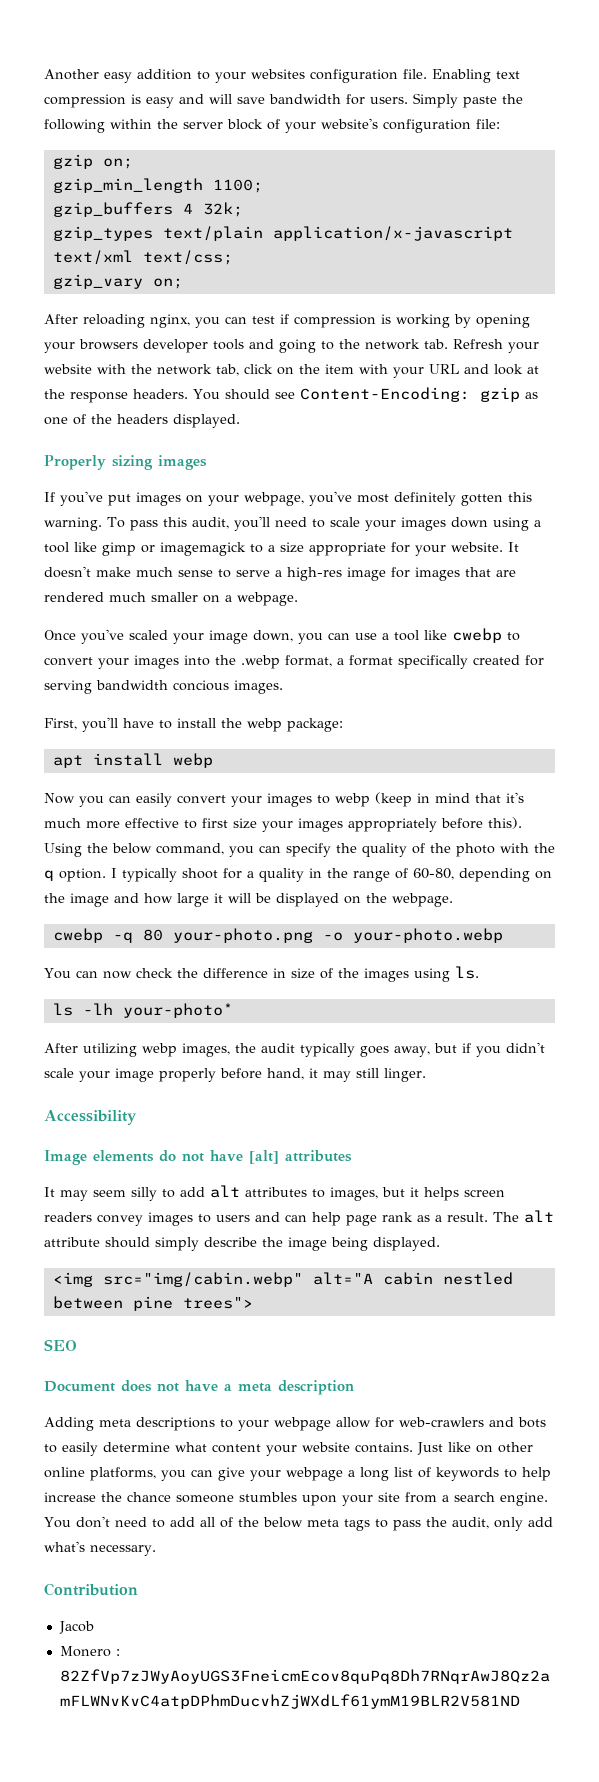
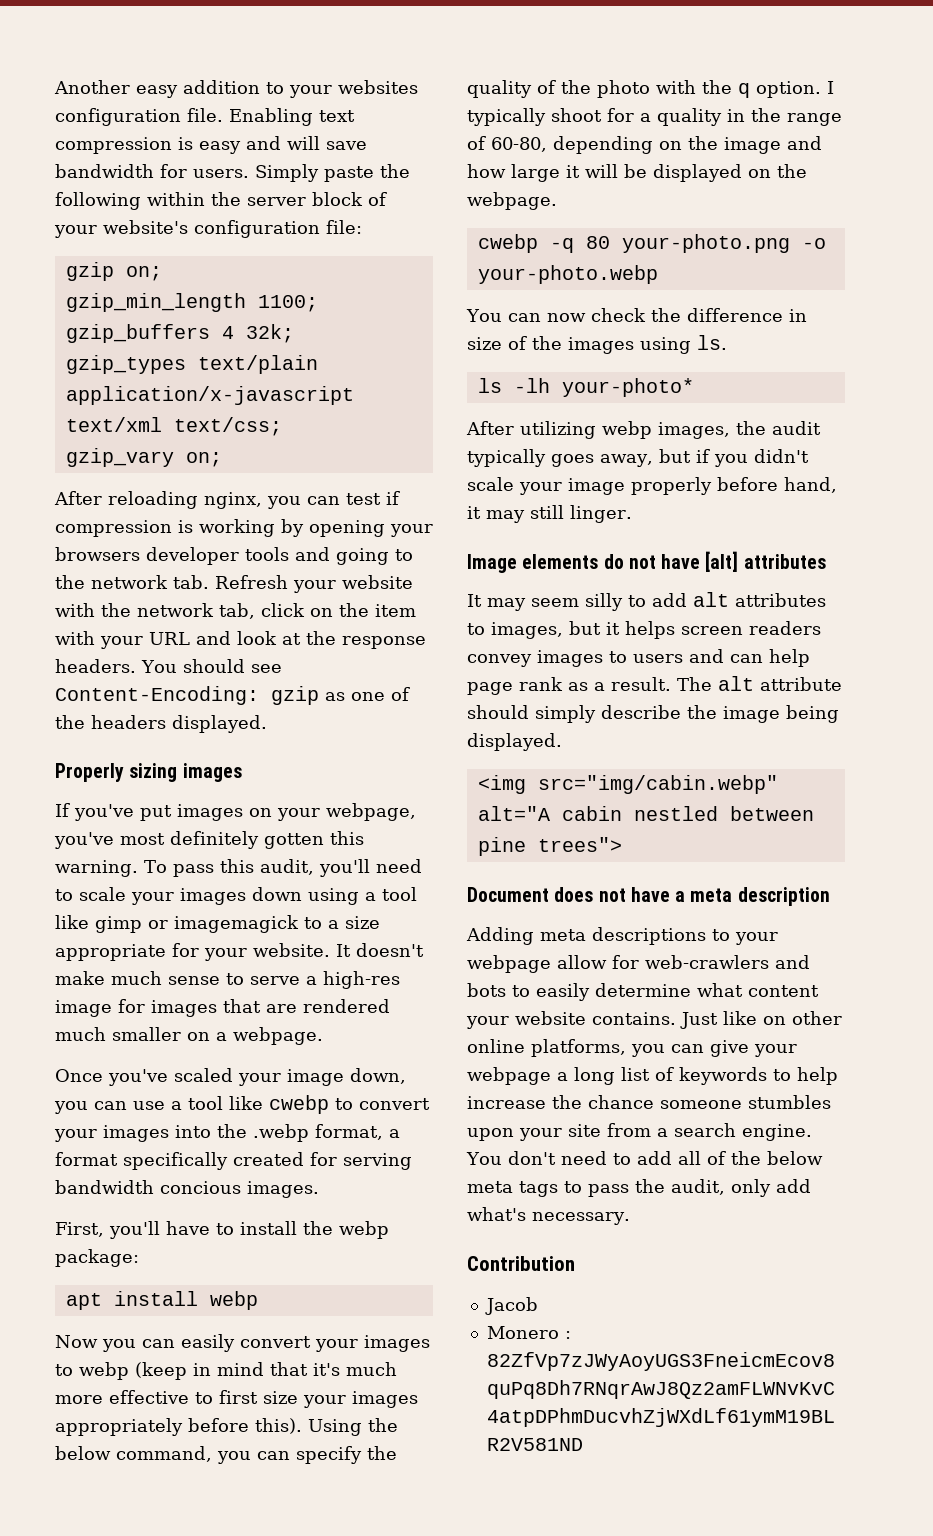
[44,1110,137,1125] // Accessibility -> (632, 514) none
[44,1339,77,1351] // SEO -> (622, 844) none

